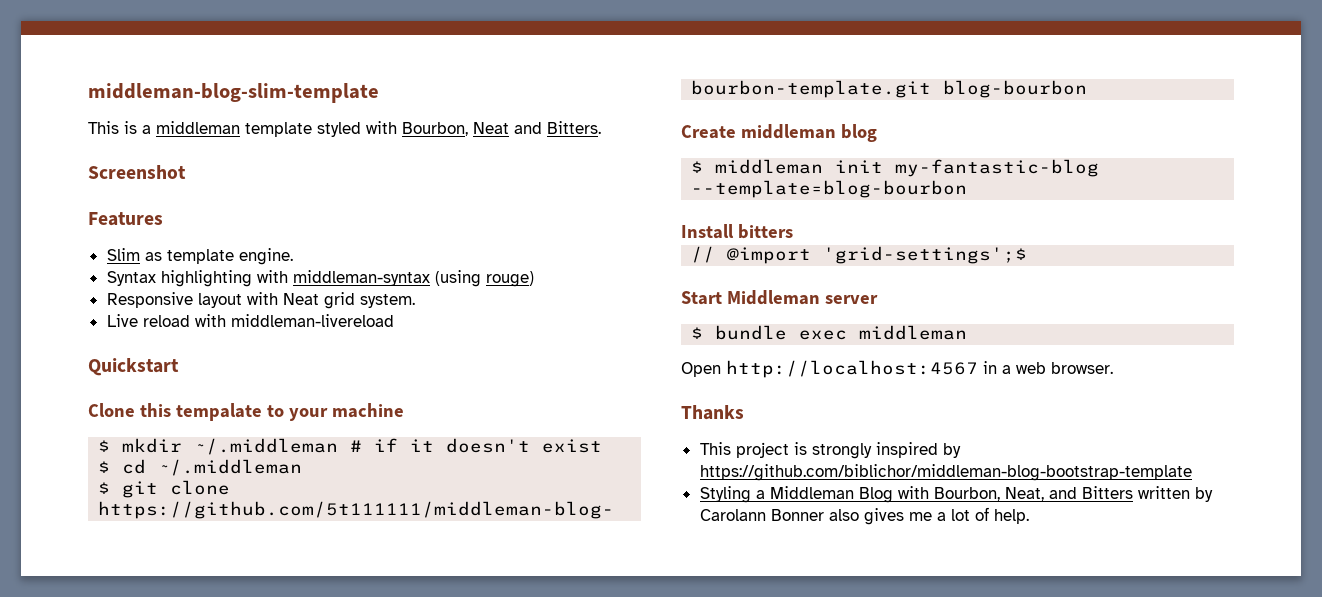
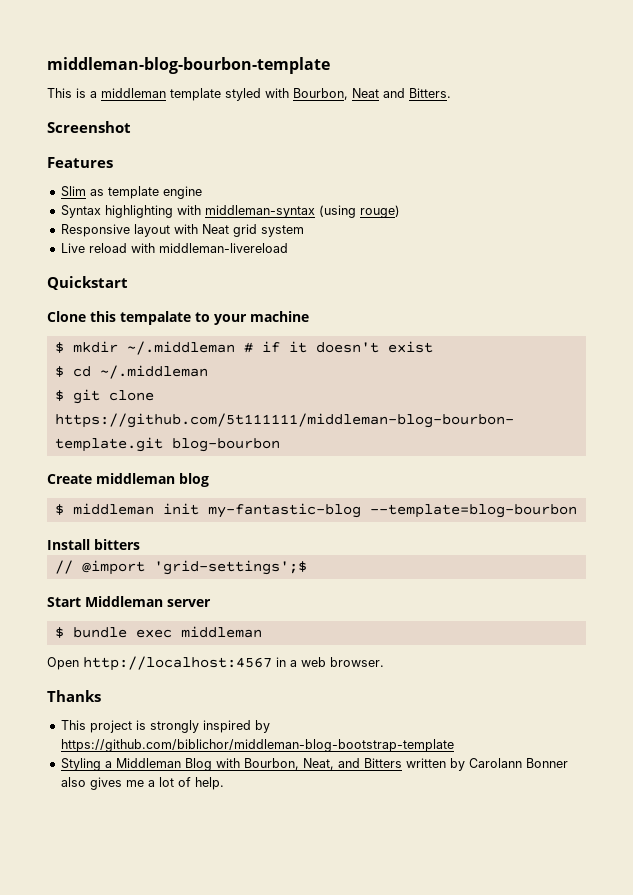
[88,83,379,103] middleman-blog-slim-template -> [47,57,330,74] middleman-blog-bourbon-template
[238,248,293,265] engine. -> [162,186,202,199] engine
[359,294,415,308] system. -> [260,225,304,237] system

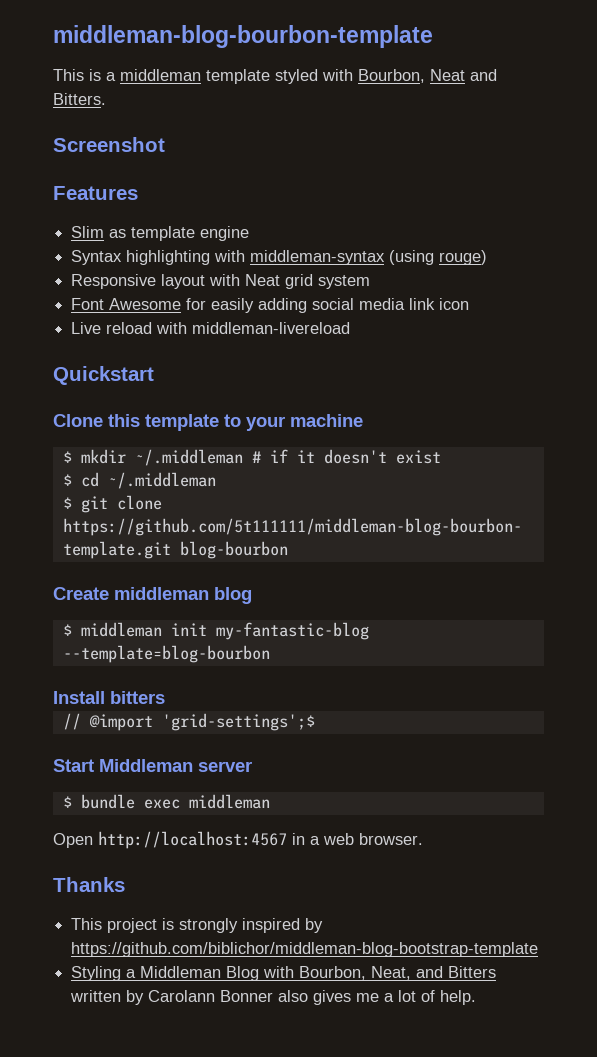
(304, 231) none -> [71,298,470,313] // Font Awesome for easily adding social media link icon
[120,311,191,325] tempalate -> [145,414,219,431] template

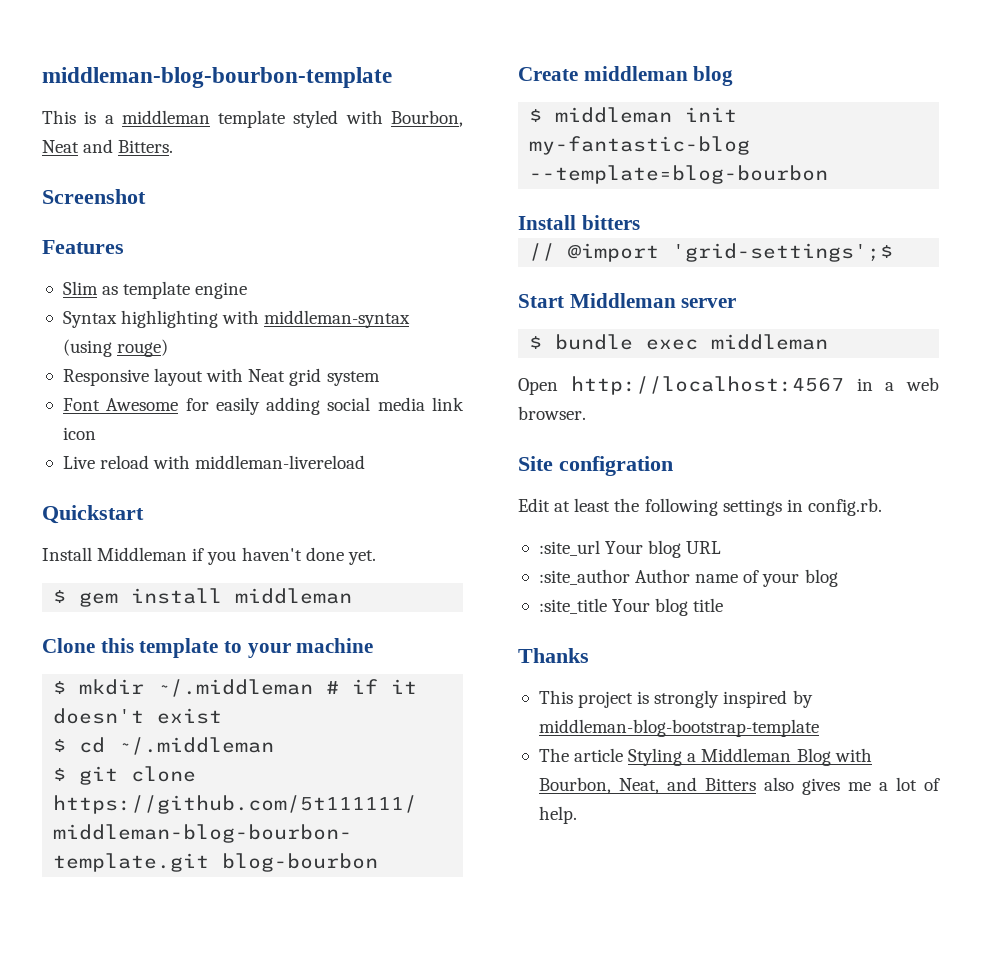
(154, 375) none -> [42,547,376,565] [53,588,353,607] // Install Middleman if you haven't done yet. // $ gem install middleman
(423, 839) none -> [518,456,673,476] [518,498,882,516] [538,540,722,558] [538,569,838,587] [538,598,724,616] // Site configration // Edit at least the following settings in config.rb. // :site_url Your blog URL // :site_author Author name of your blog // :site_title Your blog title
[71,942,539,957] https://github.com/biblichor/middleman-blog-bootstrap-template // -> [538,719,819,737] [538,748,624,762] middleman-blog-bootstrap-template // The article
[70,990,274,1005] written by Carolann Bonner -> (756, 784) none

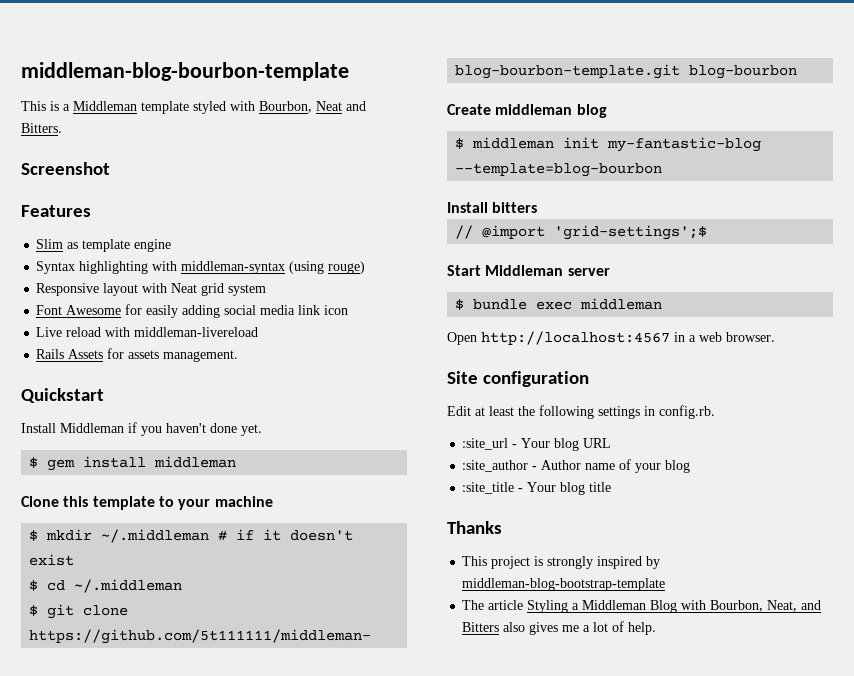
[121,110,210,124] middleman -> [73,101,137,111] Middleman
(366, 462) none -> [36,348,239,362] // Rails Assets for assets management.
[559,456,673,476] configration -> [483,371,590,387] configuration
(600, 548) none -> [512,444,518,448] -
(630, 577) none -> [532,466,538,470] -
(607, 606) none -> [518,488,524,492] -

